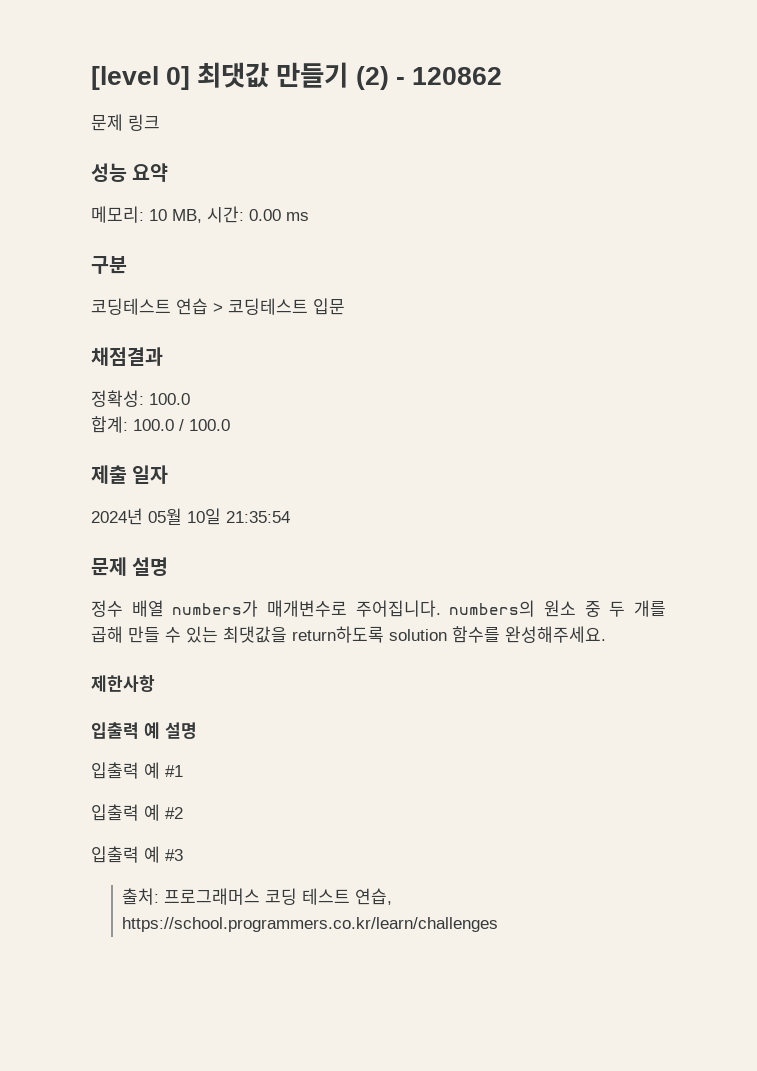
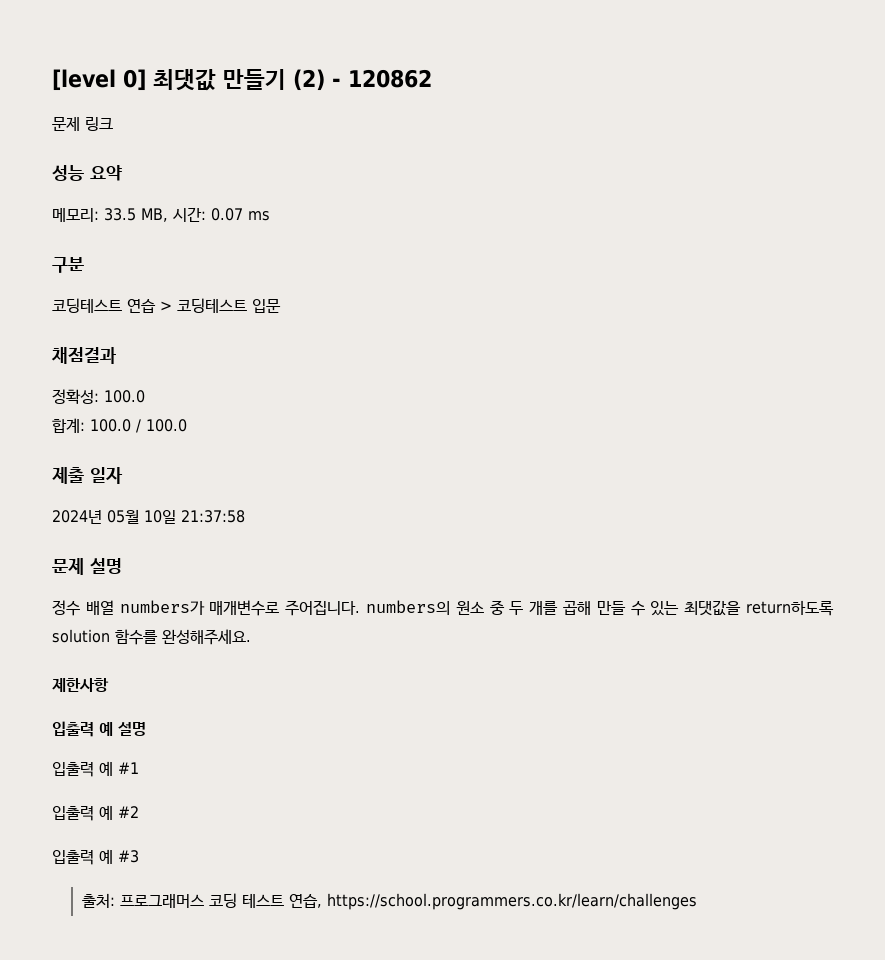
[149,209,167,221] 10 -> [104,208,136,221] 33.5
[249,209,281,221] 0.00 -> [211,208,243,221] 0.07
[226,511,290,523] 21:35:54 -> [181,510,245,523] 21:37:58

